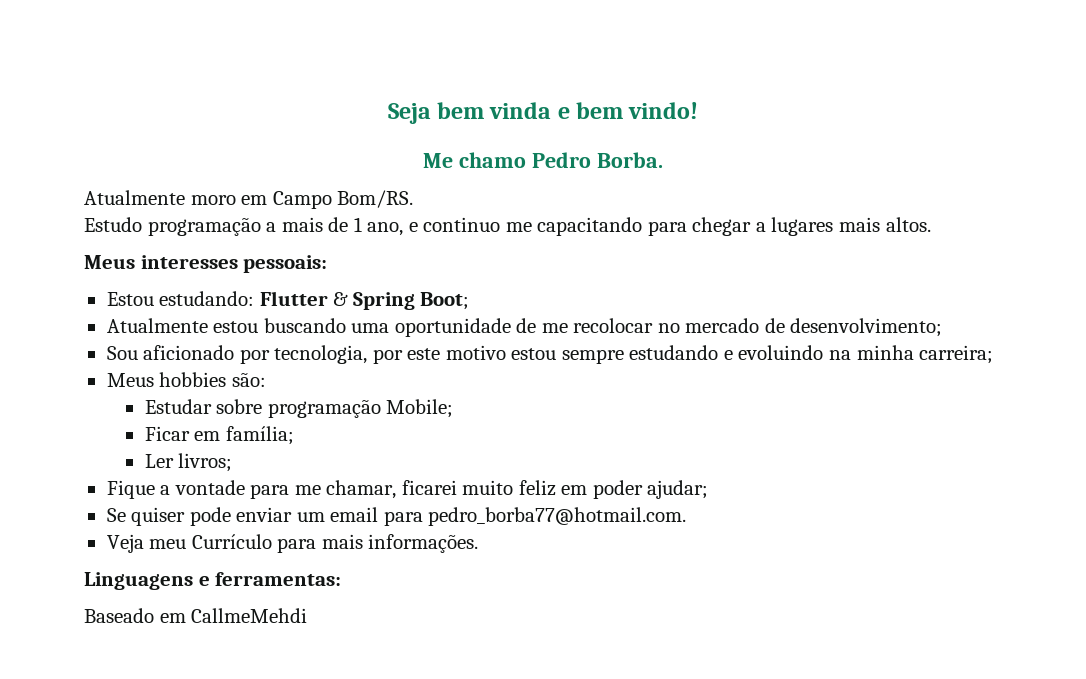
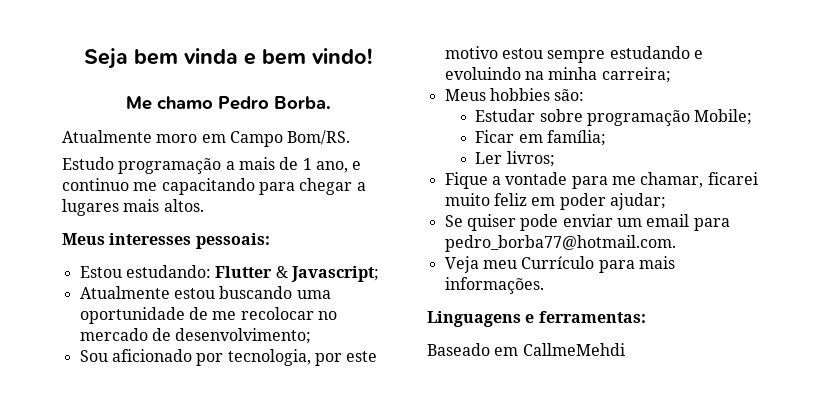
[352,292,470,310] Spring Boot; -> [290,266,379,282] Javascript;

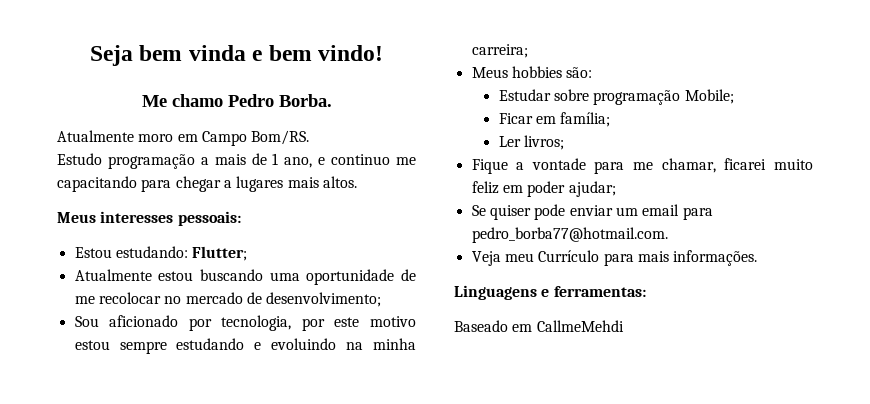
[215,266,379,282] Flutter & Javascript; -> [192,246,248,261] Flutter;

